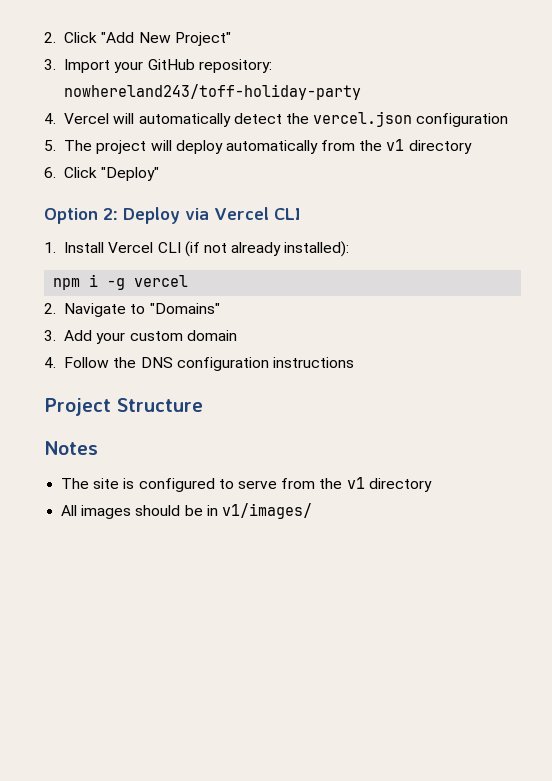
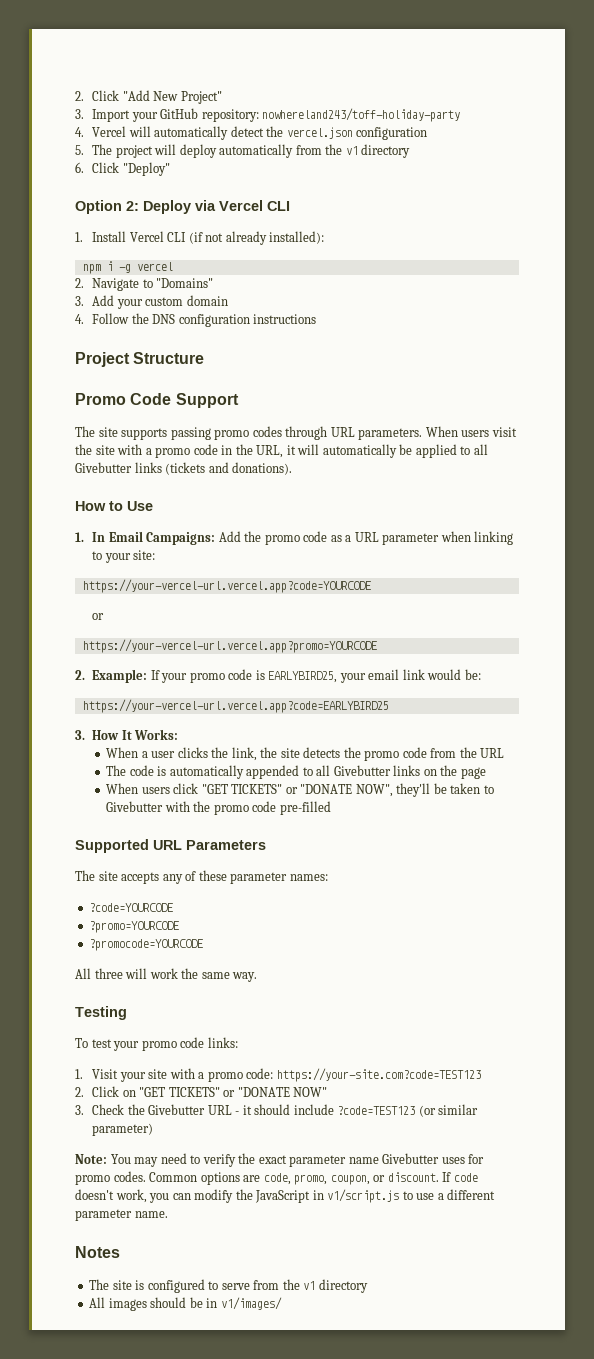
(203, 405) none -> [75,393,239,408] [75,426,517,440] [75,444,488,458] [75,462,293,475] [75,501,153,511] [75,531,514,545] [92,550,156,563] [82,579,371,593] [92,613,105,620] [82,639,377,653] [75,669,481,683] [82,699,389,713] [75,729,179,740] [106,747,505,761] [106,765,486,779] [106,783,494,797] [106,801,331,815] [75,839,266,853] [75,870,328,884] [89,903,174,912] [89,921,180,933] [89,939,204,951] [75,968,258,982] [75,1006,127,1020] [75,1037,238,1051] [75,1068,481,1082] [75,1086,328,1097] [75,1104,479,1117] [92,1123,154,1136] [75,1153,485,1167] [75,1171,478,1185] [75,1189,496,1203] [75,1209,168,1221] // Promo Code Support // The site supports passing promo codes through URL parameters. When users visit the site with a promo code in the URL, it will automatically be applied to all Givebutter links (tickets and donations). // How to Use // 1. In Email Campaigns: Add the promo code as a URL parameter when linking to your site: // https://your-vercel-url.vercel.app?code=YOURCODE // or // https://your-vercel-url.vercel.app?promo=YOURCODE // 2. Example: If your promo code is EARLYBIRD25, your email link would be: // https://your-vercel-url.vercel.app?code=EARLYBIRD25 // 3. How It Works: // When a user clicks the link, the site detects the promo code from the URL // The code is automatically appended to all Givebutter links on the page // When users click "GET TICKETS" or "DONATE NOW", they'll be taken to Givebutter with the promo code pre-filled // Supported URL Parameters // The site accepts any of these parameter names: // ?code=YOURCODE // ?promo=YOURCODE // ?promocode=YOURCODE // All three will work the same way. // Testing // To test your promo code links: // 1. Visit your site with a promo code: https://your-site.com?code=TEST123 // 2. Click on "GET TICKETS" or "DONATE NOW" // 3. Check the Givebutter URL - it should include ?code=TEST123 (or similar parameter) // Note: You may need to verify the exact parameter name Givebutter uses for promo codes. Common options are code, promo, coupon, or discount. If code doesn't work, you can modify the JavaScript in v1/script.js to use a different parameter name.

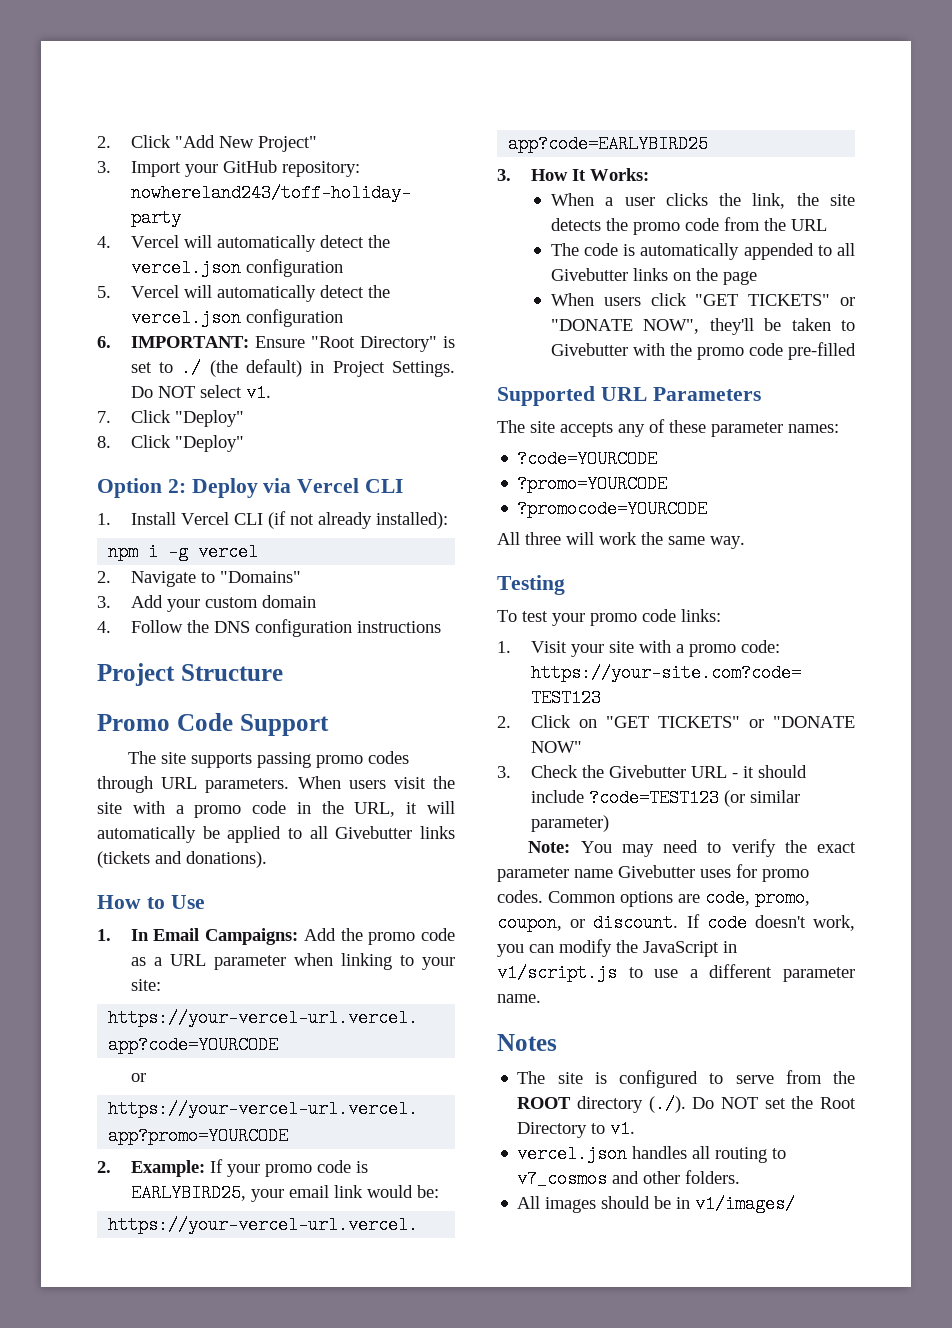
[92,144,411,158] [75,162,84,173] The project will deploy automatically from the v1 directory // 6. -> [130,285,390,302] [130,309,343,327] [97,336,455,352] [130,359,456,377] [130,384,271,402] [97,410,244,427] [97,436,111,448] Vercel will automatically detect the vercel.json configuration // 6. IMPORTANT: Ensure "Root Directory" is set to ./ (the default) in Project Settings. Do NOT select v1. // 7. Click "Deploy" // 8.
[303,1279,368,1293] v1 directory -> [517,1095,856,1113] [517,1120,636,1138] [517,1145,787,1163] [517,1170,741,1188] ROOT directory (./). Do NOT set the Root Directory to v1. // vercel.json handles all routing to v7_cosmos and other folders.

